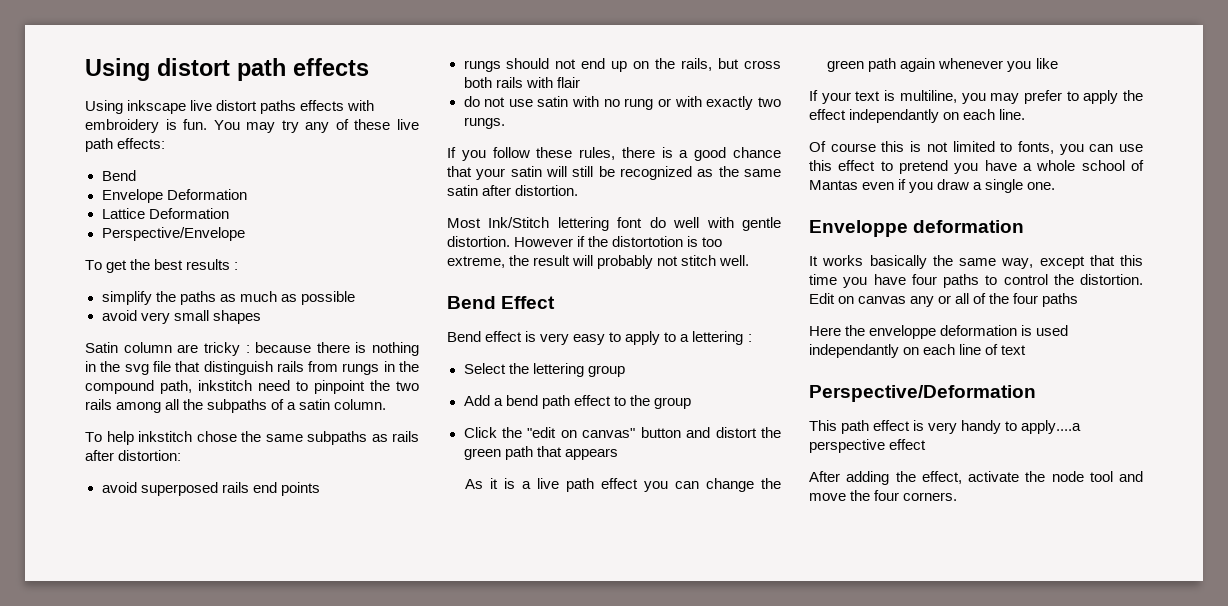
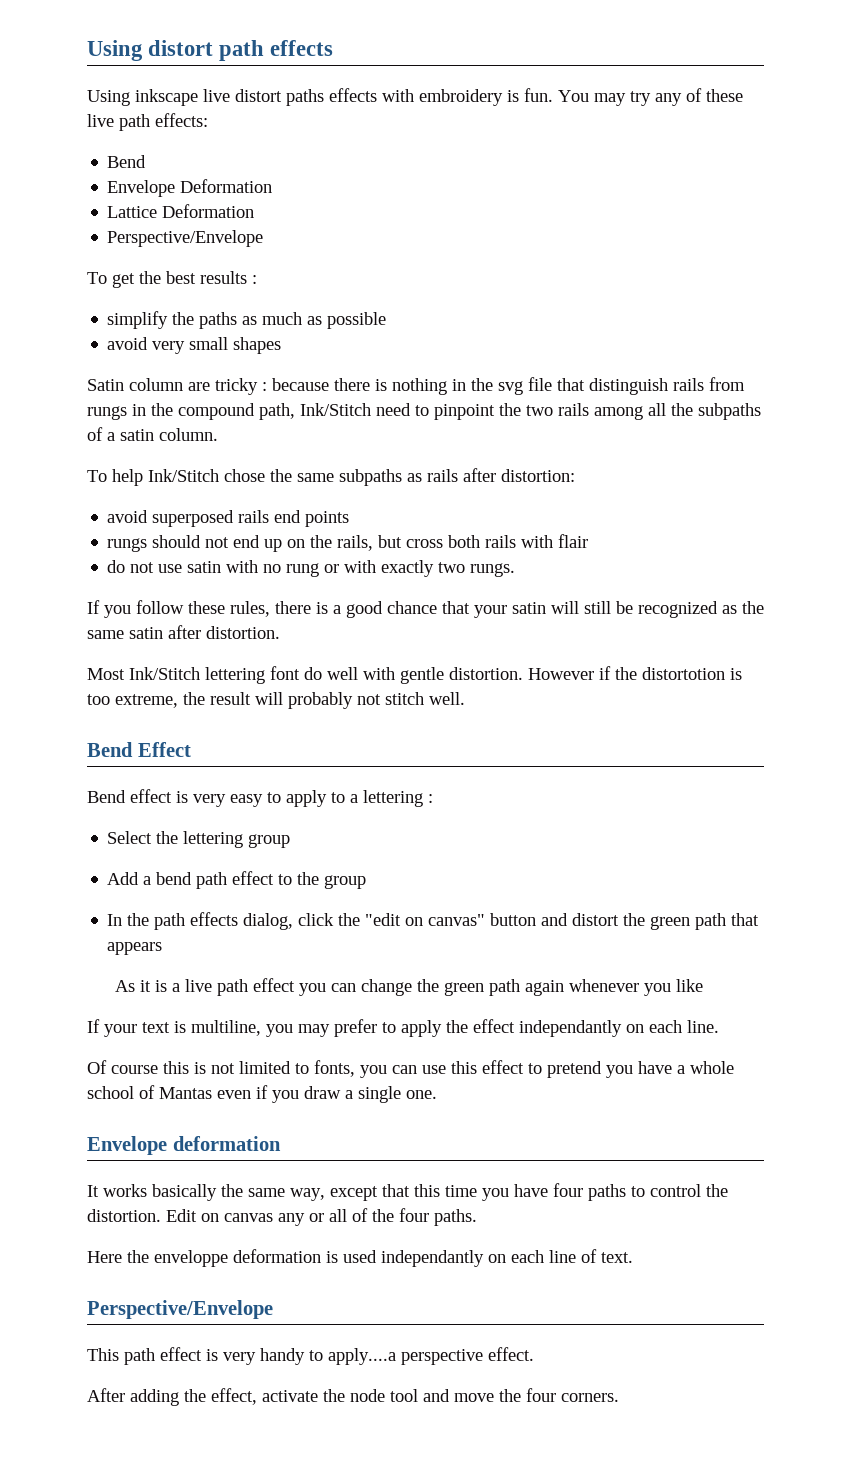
[198,380,252,391] inkstitch -> [300,403,371,416] Ink/Stitch
[138,431,192,442] inkstitch -> [148,469,219,482] Ink/Stitch
[463,427,497,438] Click -> [107,912,335,930] In the path effects dialog, click
[809,220,908,237] Enveloppe -> [87,1136,167,1155] Envelope
[1042,293,1079,307] paths -> [434,1209,477,1226] paths.
[1001,345,1027,355] [809,385,1036,402] text // Perspective/Deformation -> [601,1252,633,1263] [87,1300,273,1319] text. // Perspective/Envelope
[889,439,927,450] effect -> [488,1347,534,1361] effect.

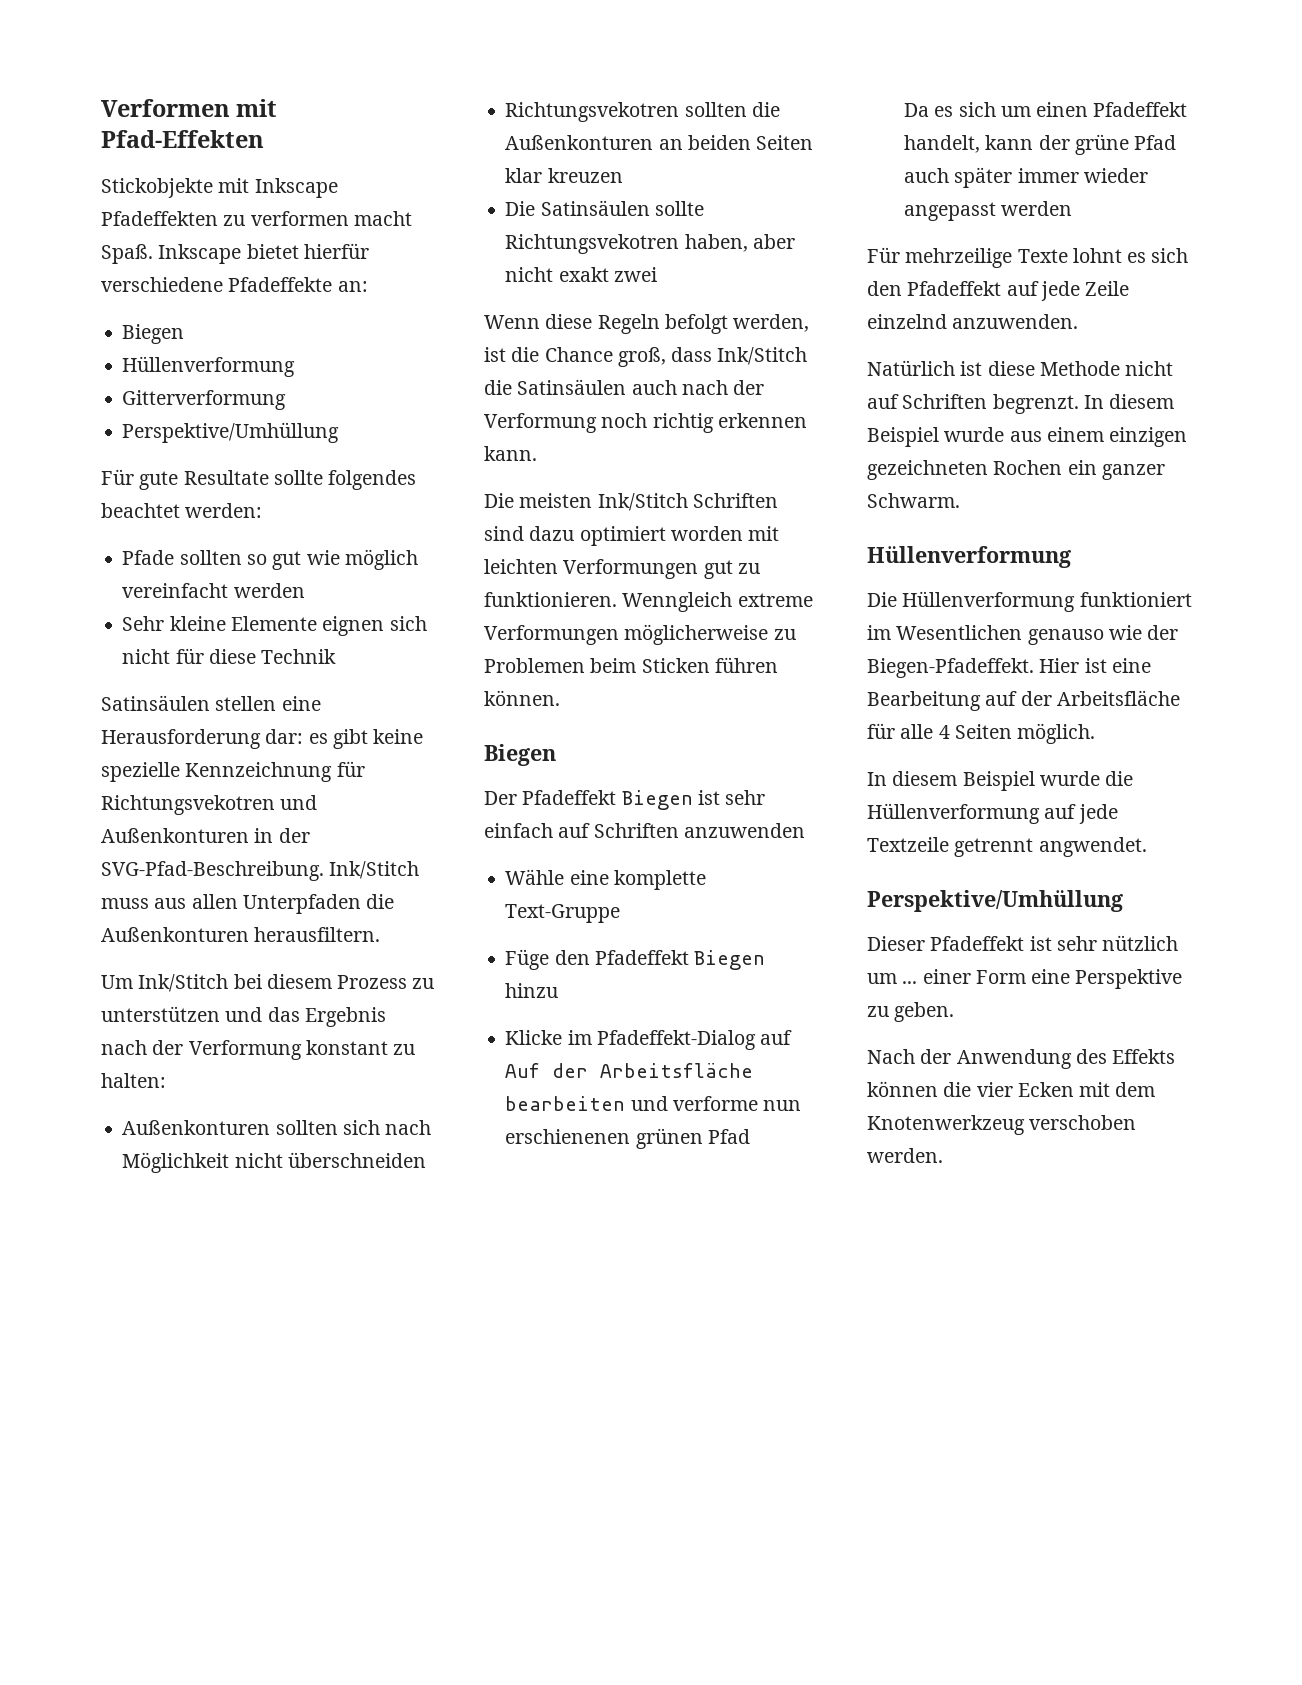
[87,40,334,61] [87,88,743,106] [87,113,208,131] [107,155,147,168] [107,179,273,197] [107,204,255,218] [107,230,264,247] [87,271,257,288] [107,311,387,329] [107,337,282,354] [87,377,745,395] [87,403,761,420] [87,427,218,441] [87,468,575,486] [107,510,350,527] [107,534,589,552] [107,560,516,577] [87,600,764,618] [87,625,280,639] [87,666,742,684] [87,692,465,709] [87,742,191,757] [87,789,433,807] [107,831,291,848] [107,871,367,889] [107,912,760,930] [107,942,163,955] [114,978,703,996] [87,1019,719,1037] [87,1060,734,1078] [87,1085,437,1103] [87,1136,281,1155] [87,1183,728,1201] [87,1208,477,1226] [87,1249,633,1267] [87,1300,273,1319] [87,1347,534,1365] [87,1388,619,1406] Using distort path effects // Using inkscape live distort paths effects with embroidery is fun. You may try any of these live path effects: // Bend // Envelope Deformation // Lattice Deformation // Perspective/Envelope // To get the best results : // simplify the paths as much as possible // avoid very small shapes // Satin column are tricky : because there is nothing in the svg file that distinguish rails from rungs in the compound path, Ink/Stitch need to pinpoint the two rails among all the subpaths of a satin column. // To help Ink/Stitch chose the same subpaths as rails after distortion: // avoid superposed rails end points // rungs should not end up on the rails, but cross both rails with flair // do not use satin with no rung or with exactly two rungs. // If you follow these rules, there is a good chance that your satin will still be recognized as the same satin after distortion. // Most Ink/Stitch lettering font do well with gentle distortion. However if the distortotion is too extreme, the result will probably not stitch well. // Bend Effect // Bend effect is very easy to apply to a lettering : // Select the lettering group // Add a bend path effect to the group // In the path effects dialog, click the "edit on canvas" button and distort the green path that appears // As it is a live path effect you can change the green path again whenever you like // If your text is multiline, you may prefer to apply the effect independantly on each line. // Of course this is not limited to fonts, you can use this effect to pretend you have a whole school of Mantas even if you draw a single one. // Envelope deformation // It works basically the same way, except that this time you have four paths to control the distortion. Edit on canvas any or all of the four paths. // Here the enveloppe deformation is used independantly on each line of text. // Perspective/Envelope // This path effect is very handy to apply....a perspective effect. // After adding the effect, activate the node tool and move the four corners. -> [101,99,278,117] [101,130,264,148] [101,178,338,198] [101,211,412,226] [101,243,369,264] [101,277,368,292] [122,324,185,344] [122,356,296,377] [122,390,287,410] [122,422,340,443] [101,469,417,490] [101,503,263,518] [122,549,418,570] [122,583,305,598] [122,616,427,636] [122,648,337,664] [101,695,321,711] [101,729,424,749] [101,761,365,782] [101,795,318,815] [101,828,310,843] [101,861,420,881] [101,894,395,914] [101,927,381,942] [101,974,435,992] [101,1006,386,1027] [101,1040,416,1060] [101,1073,166,1088] [122,1120,432,1135] [122,1152,426,1173] [505,102,780,122] [505,135,814,150] [505,168,623,183] [505,200,704,216] [505,234,795,254] [505,267,657,282] [484,314,810,334] [484,347,808,367] [484,379,765,395] [484,413,807,433] [484,446,537,461] [484,493,778,511] [484,526,780,546] [484,559,760,579] [484,592,813,612] [484,624,796,645] [484,657,778,673] [484,690,560,706] [484,744,556,766] [484,790,766,810] [484,823,805,838] [505,869,706,890] [505,904,621,923] [505,949,766,970] [505,983,559,998] [505,1030,793,1050] [505,1063,754,1078] [505,1096,802,1111] [505,1128,750,1149] [904,102,1188,117] [904,134,1177,155] [904,167,1148,188] [904,201,1073,221] [867,247,1189,268] [867,281,1130,301] [867,314,1079,329] [867,360,1174,376] [867,394,1175,414] [867,427,1188,447] [867,460,1165,480] [867,493,960,508] [867,546,1071,568] [867,591,1192,612] [867,625,1179,645] [867,658,1151,678] [867,690,1180,711] [867,723,1096,744] [867,771,1134,791] [867,803,1118,824] [867,837,1147,857] [867,890,1123,912] [867,935,1179,951] [867,969,1183,989] [867,1002,955,1022] [867,1049,1176,1069] [867,1081,1156,1097] [867,1115,1137,1135] [867,1148,943,1163] Verformen mit Pfad-Effekten // Stickobjekte mit Inkscape Pfadeffekten zu verformen macht Spaß. Inkscape bietet hierfür verschiedene Pfadeffekte an: // Biegen // Hüllenverformung // Gitterverformung // Perspektive/Umhüllung // Für gute Resultate sollte folgendes beachtet werden: // Pfade sollten so gut wie möglich vereinfacht werden // Sehr kleine Elemente eignen sich nicht für diese Technik // Satinsäulen stellen eine Herausforderung dar: es gibt keine spezielle Kennzeichnung für Richtungsvekotren und Außenkonturen in der SVG-Pfad-Beschreibung. Ink/Stitch muss aus allen Unterpfaden die Außenkonturen herausfiltern. // Um Ink/Stitch bei diesem Prozess zu unterstützen und das Ergebnis nach der Verformung konstant zu halten: // Außenkonturen sollten sich nach Möglichkeit nicht überschneiden // Richtungsvekotren sollten die Außenkonturen an beiden Seiten klar kreuzen // Die Satinsäulen sollte Richtungsvekotren haben, aber nicht exakt zwei // Wenn diese Regeln befolgt werden, ist die Chance groß, dass Ink/Stitch die Satinsäulen auch nach der Verformung noch richtig erkennen kann. // Die meisten Ink/Stitch Schriften sind dazu optimiert worden mit leichten Verformungen gut zu funktionieren. Wenngleich extreme Verformungen möglicherweise zu Problemen beim Sticken führen können. // Biegen // Der Pfadeffekt Biegen ist sehr einfach auf Schriften anzuwenden // Wähle eine komplette Text-Gruppe // Füge den Pfadeffekt Biegen hinzu // Klicke im Pfadeffekt-Dialog auf Auf der Arbeitsfläche bearbeiten und verforme nun erschienenen grünen Pfad // Da es sich um einen Pfadeffekt handelt, kann der grüne Pfad auch später immer wieder angepasst werden // Für mehrzeilige Texte lohnt es sich den Pfadeffekt auf jede Zeile einzelnd anzuwenden. // Natürlich ist diese Methode nicht auf Schriften begrenzt. In diesem Beispiel wurde aus einem einzigen gezeichneten Rochen ein ganzer Schwarm. // Hüllenverformung // Die Hüllenverformung funktioniert im Wesentlichen genauso wie der Biegen-Pfadeffekt. Hier ist eine Bearbeitung auf der Arbeitsfläche für alle 4 Seiten möglich. // In diesem Beispiel wurde die Hüllenverformung auf jede Textzeile getrennt angwendet. // Perspektive/Umhüllung // Dieser Pfadeffekt ist sehr nützlich um ... einer Form eine Perspektive zu geben. // Nach der Anwendung des Effekts können die vier Ecken mit dem Knotenwerkzeug verschoben werden.

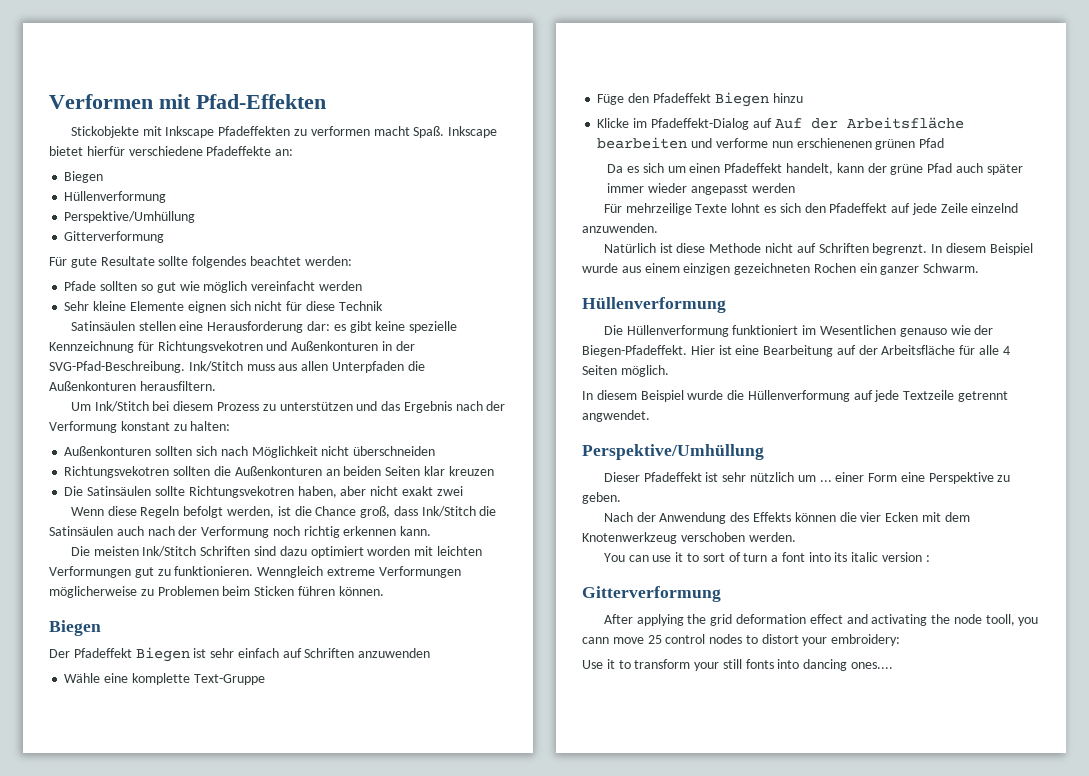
[122,390,287,410] [122,422,340,443] // Gitterverformung // Perspektive/Umhüllung -> [64,211,196,223] [64,231,165,243] // Perspektive/Umhüllung // Gitterverformung
(943, 1155) none -> [603,552,930,562] [582,586,721,602] [603,614,1039,626] [582,634,901,646] [582,659,894,671] // You can use it to sort of turn a font into its italic version : // Gitterverformung // After applying the grid deformation effect and activating the node tooll, you cann move 25 control nodes to distort your embroidery: // Use it to transform your still fonts into dancing ones....

